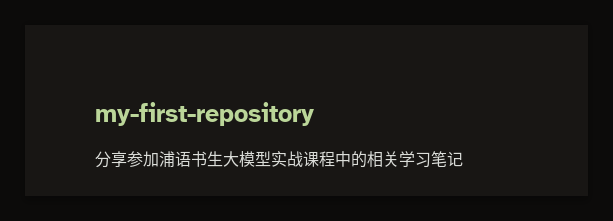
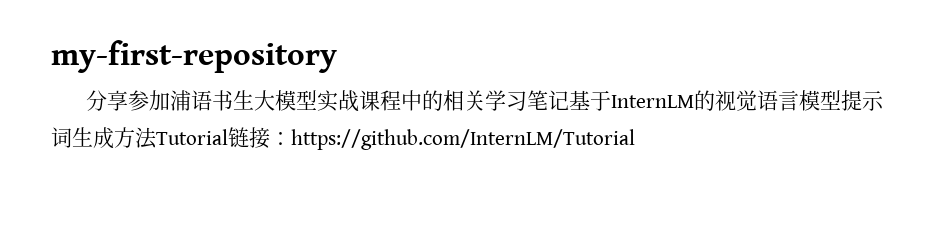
(463, 159) none -> [569,90,885,111] [51,127,635,150] 基于InternLM的视觉语言模型提示词生成方法Tutorial链接：https://github.com/InternLM/Tutorial

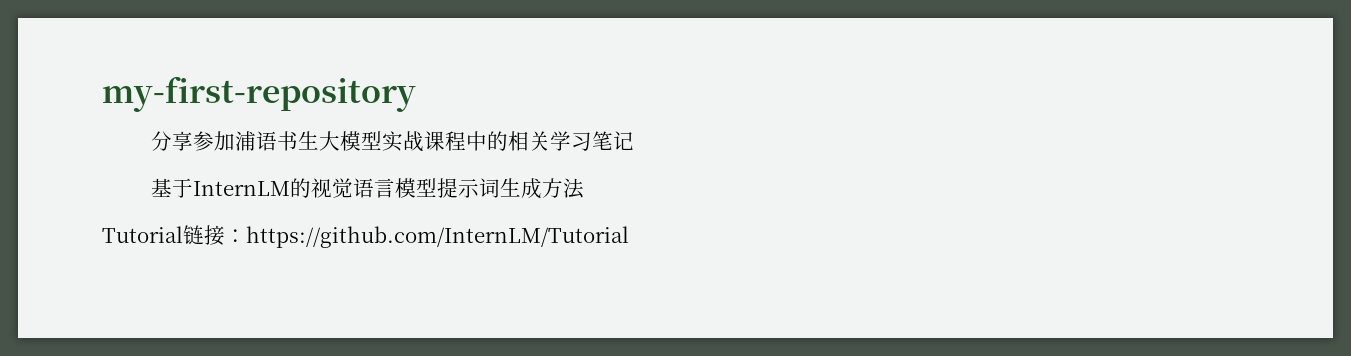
(570, 100) none -> (635, 140) //
(157, 138) none -> (585, 188) //

